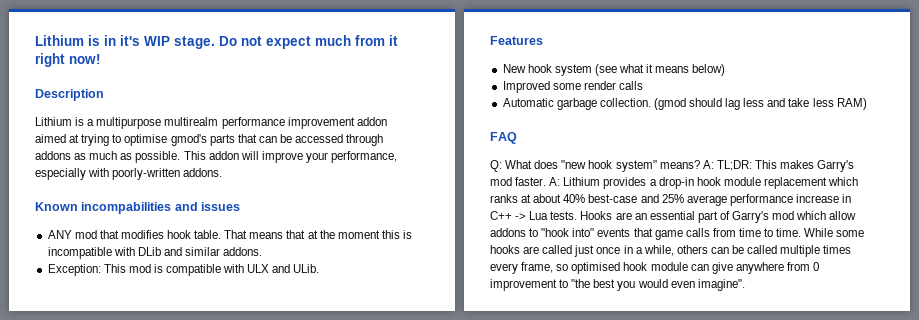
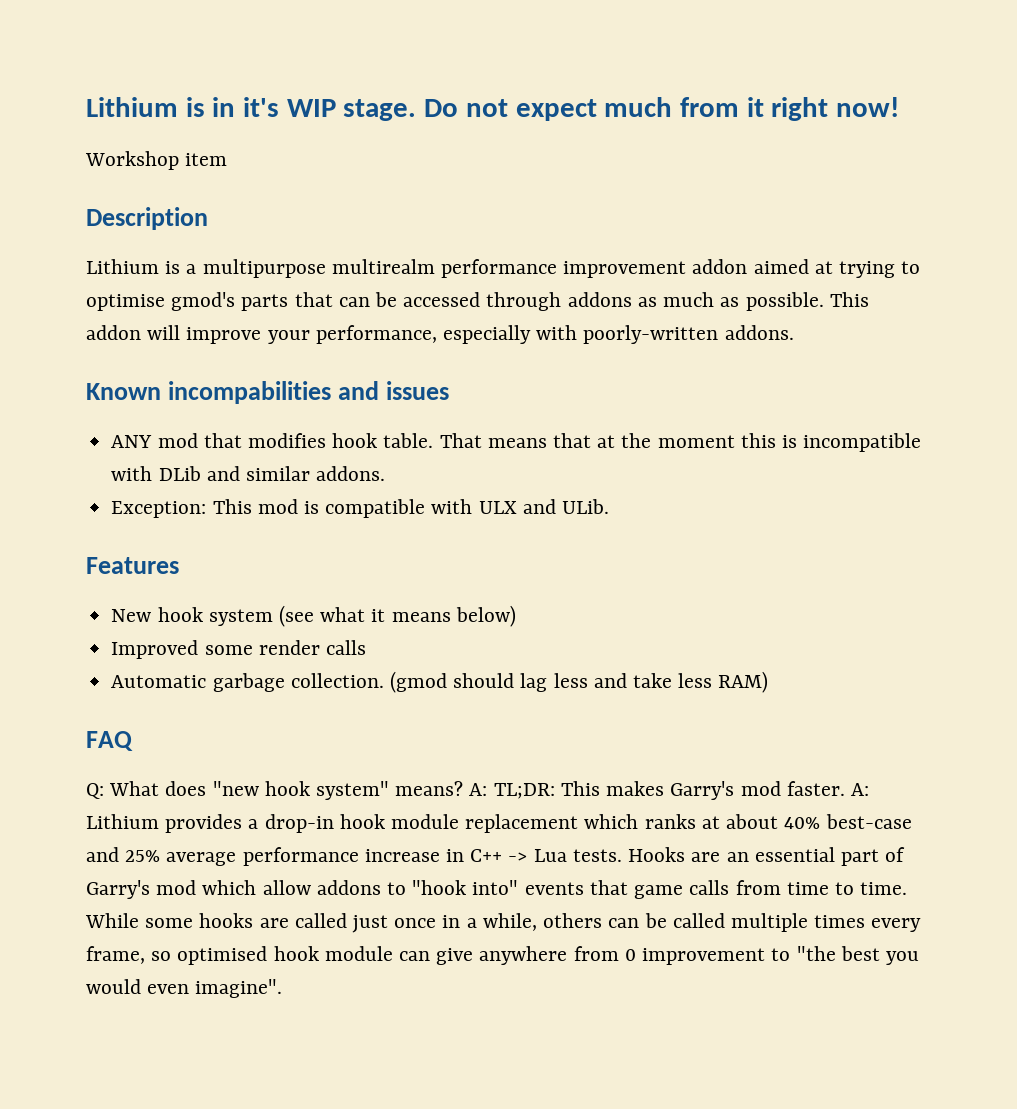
(101, 59) none -> [85,151,228,170] // Workshop item

